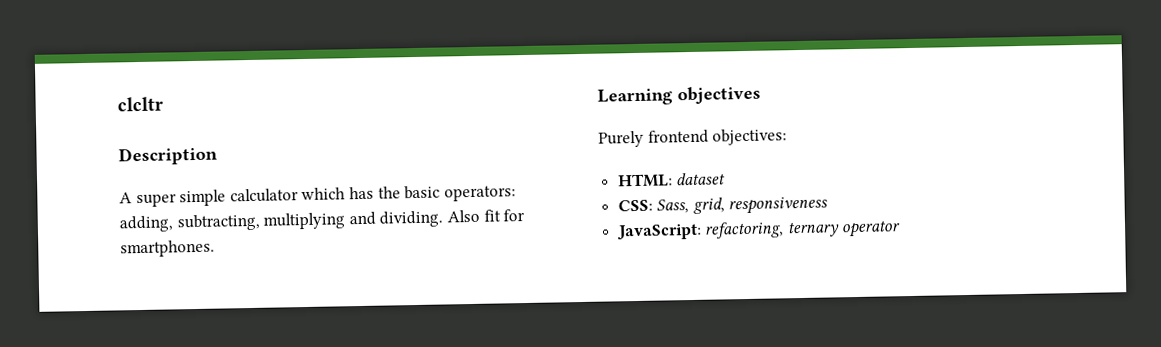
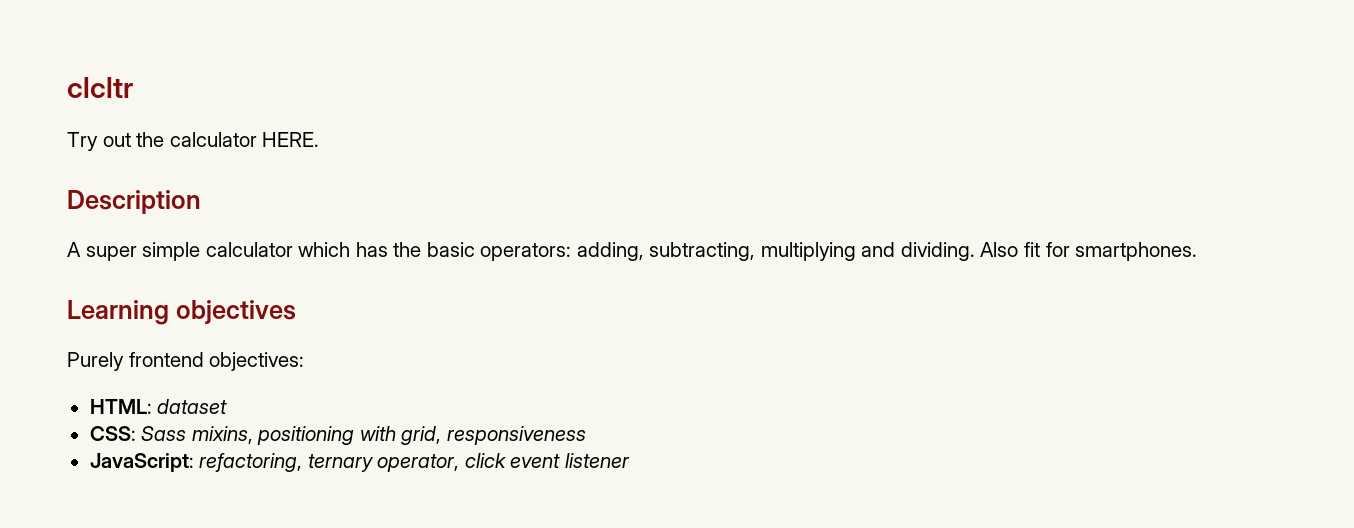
(164, 104) none -> [67,132,320,151] // Try out the calculator HERE.
[656,199,690,214] Sass, -> [141,426,396,445] Sass mixins, positioning with
[841,220,902,238] operator -> [377,453,630,472] operator, click event listener

